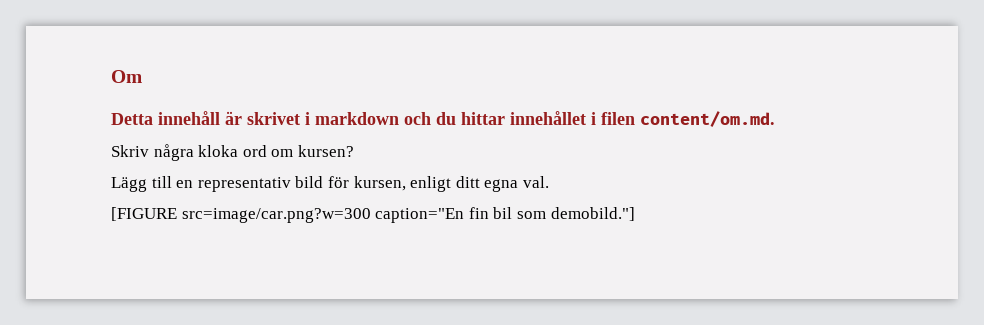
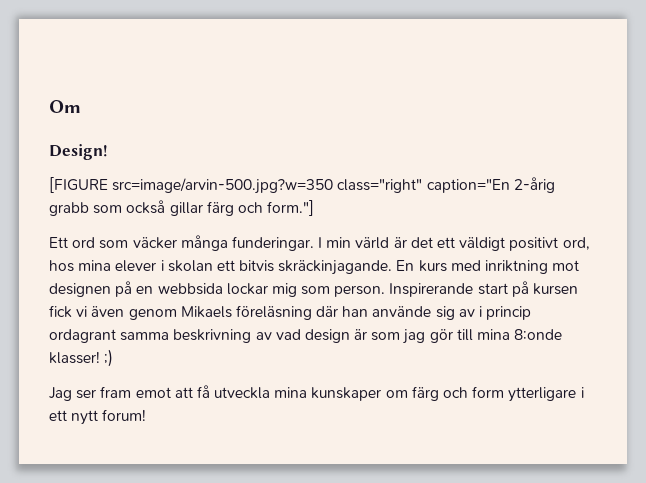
[111,111,775,127] [111,144,354,161] [111,176,549,192] [111,207,635,223] Detta innehåll är skrivet i markdown och du hittar innehållet i filen content/om.md. // Skriv några kloka ord om kursen? // Lägg till en representativ bild för kursen, enligt ditt egna val. // [FIGURE src=image/car.png?w=300 caption="En fin bil som demobild."] -> [49,144,108,160] [49,177,555,194] [49,200,315,216] [49,235,590,251] [49,260,580,275] [49,281,579,297] [49,305,532,320] [49,329,563,344] [49,349,114,367] [49,385,584,402] [49,409,147,425] Design! // [FIGURE src=image/arvin-500.jpg?w=350 class="right" caption="En 2-årig grabb som också gillar färg och form."] // Ett ord som väcker många funderingar. I min värld är det ett väldigt positivt ord, hos mina elever i skolan ett bitvis skräckinjagande. En kurs med inriktning mot designen på en webbsida lockar mig som person. Inspirerande start på kursen fick vi även genom Mikaels föreläsning där han använde sig av i princip ordagrant samma beskrivning av vad design är som jag gör till mina 8:onde klasser! ;) // Jag ser fram emot att få utveckla mina kunskaper om färg och form ytterligare i ett nytt forum!

